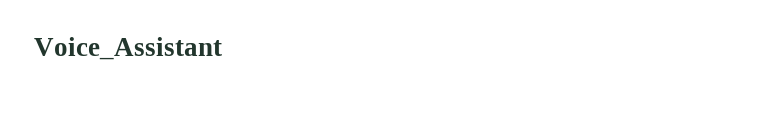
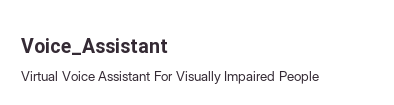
(222, 48) none -> [21,71,319,84] // Virtual Voice Assistant For Visually Impaired People

